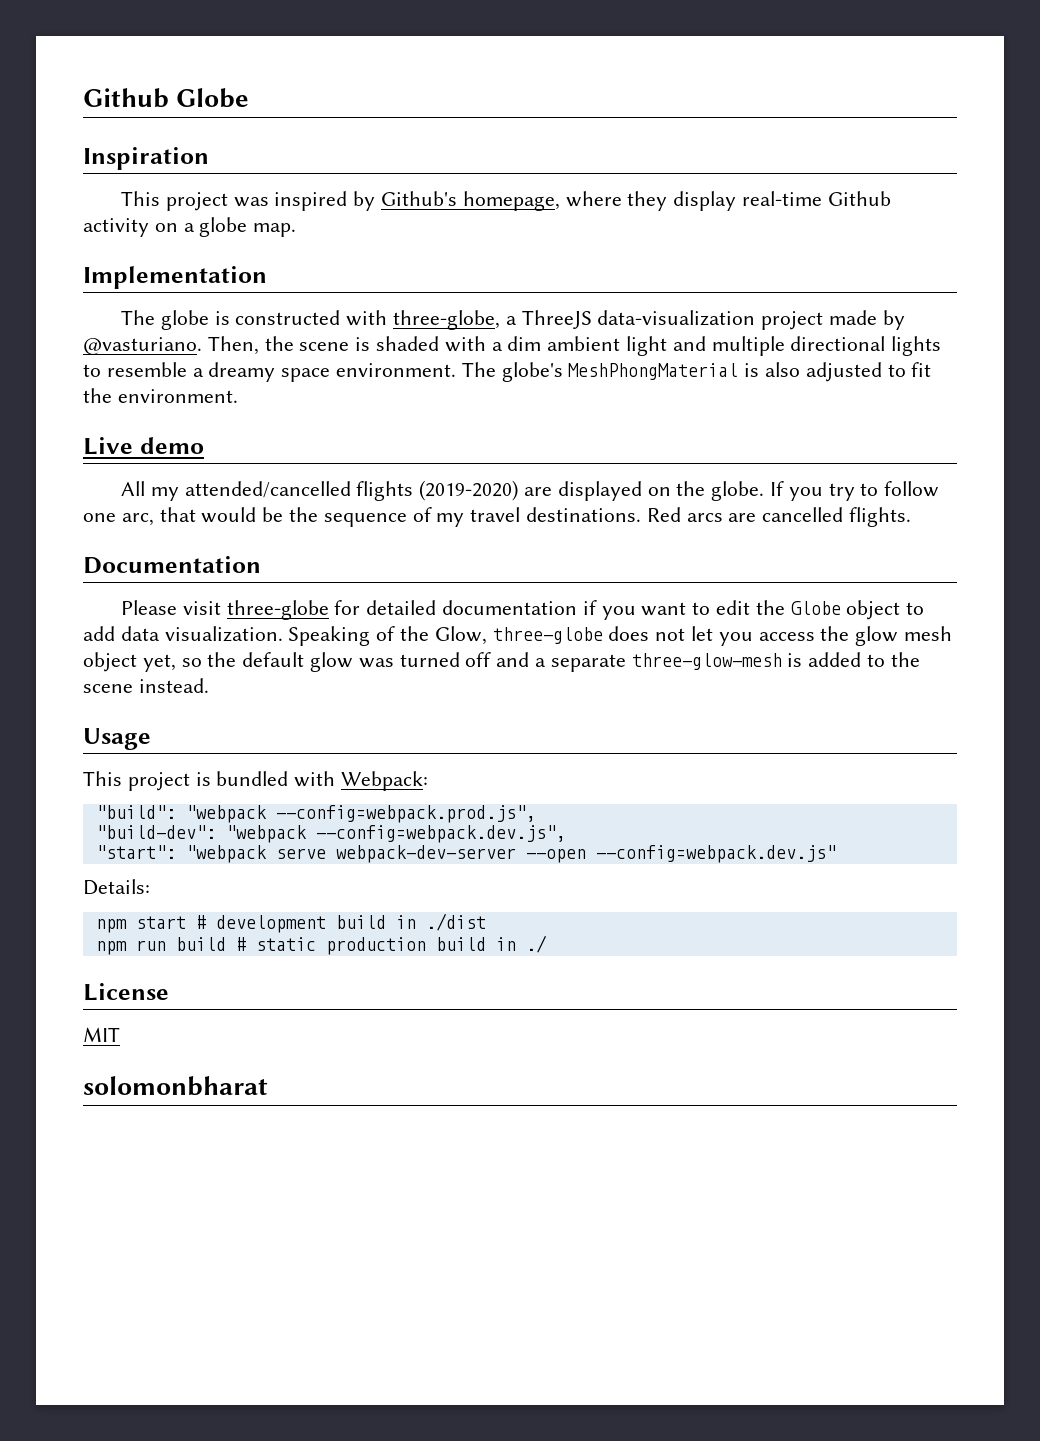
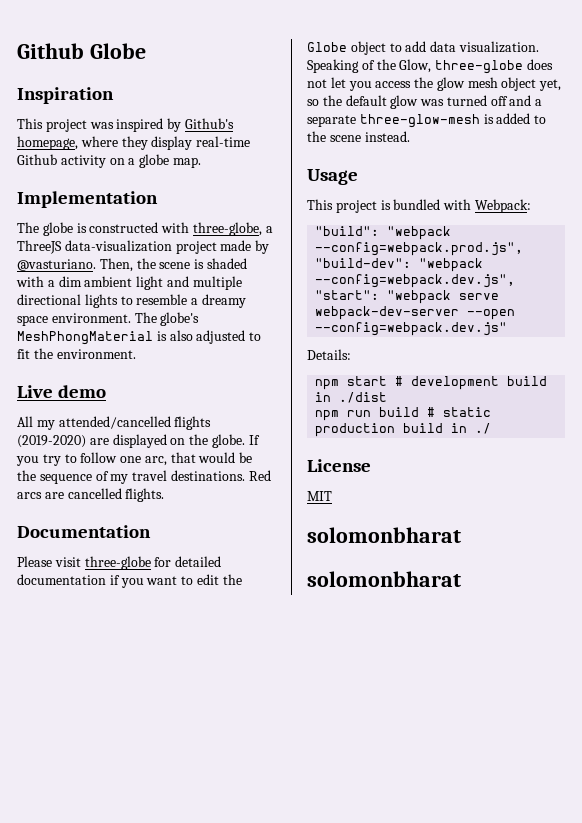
(268, 1086) none -> [307,571,461,587] // solomonbharat

